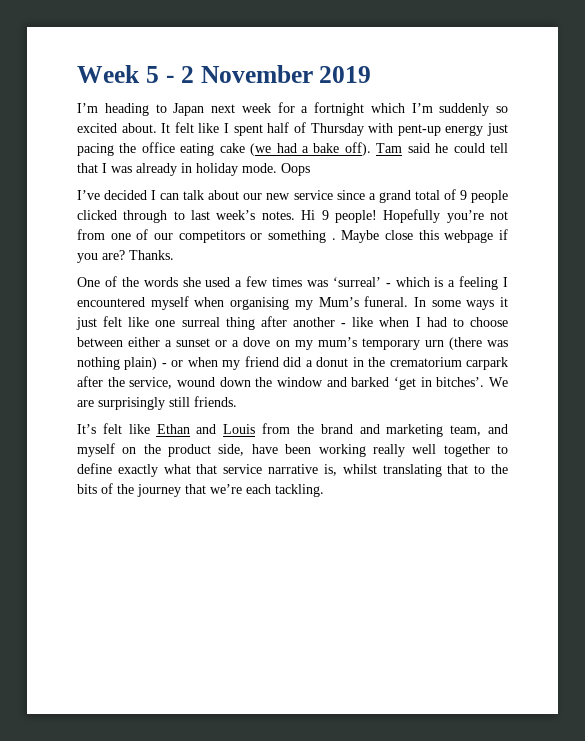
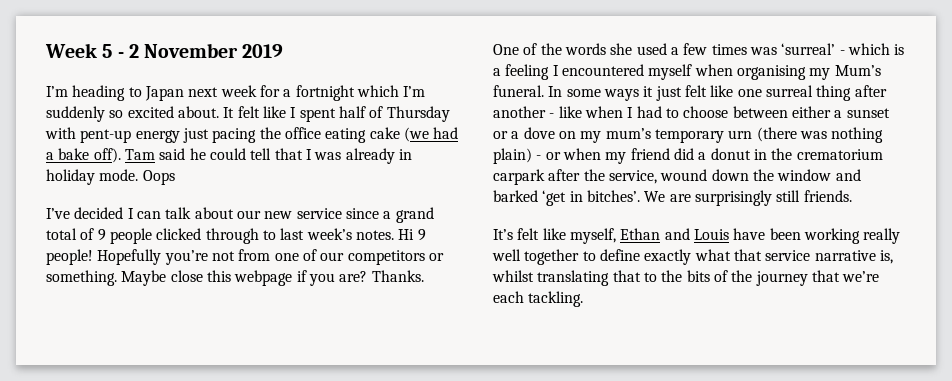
[268,230,336,243] something . -> [46,270,117,286] something.
(150, 429) none -> [569,228,616,244] myself,
[262,423,508,437] [77,443,245,457] from the brand and marketing team, and myself on the product side, -> (729, 234) none

